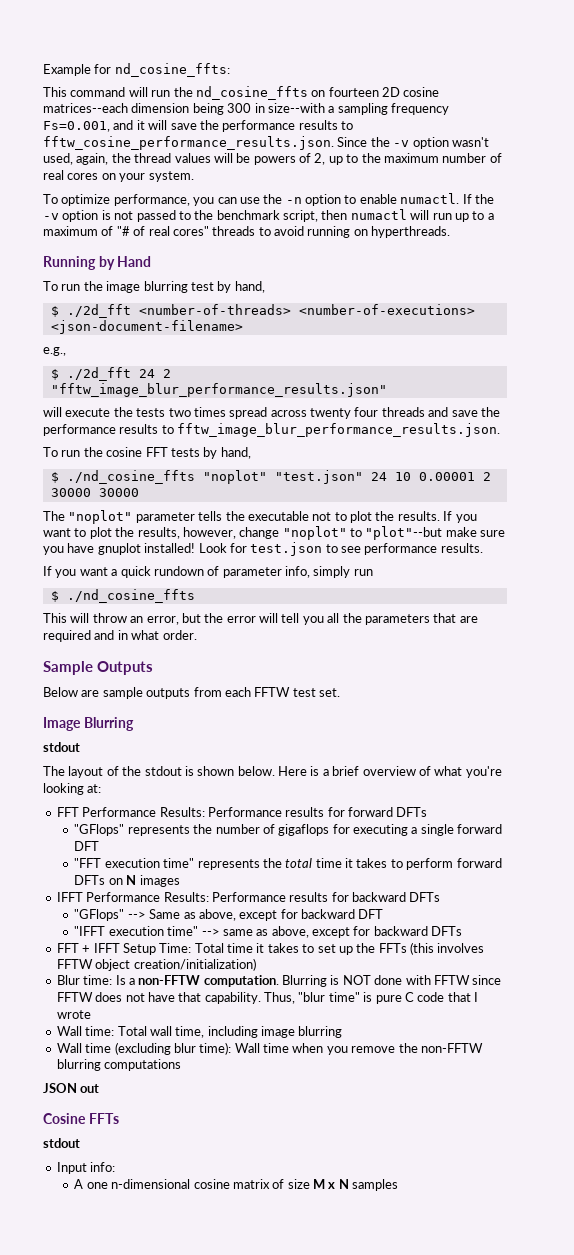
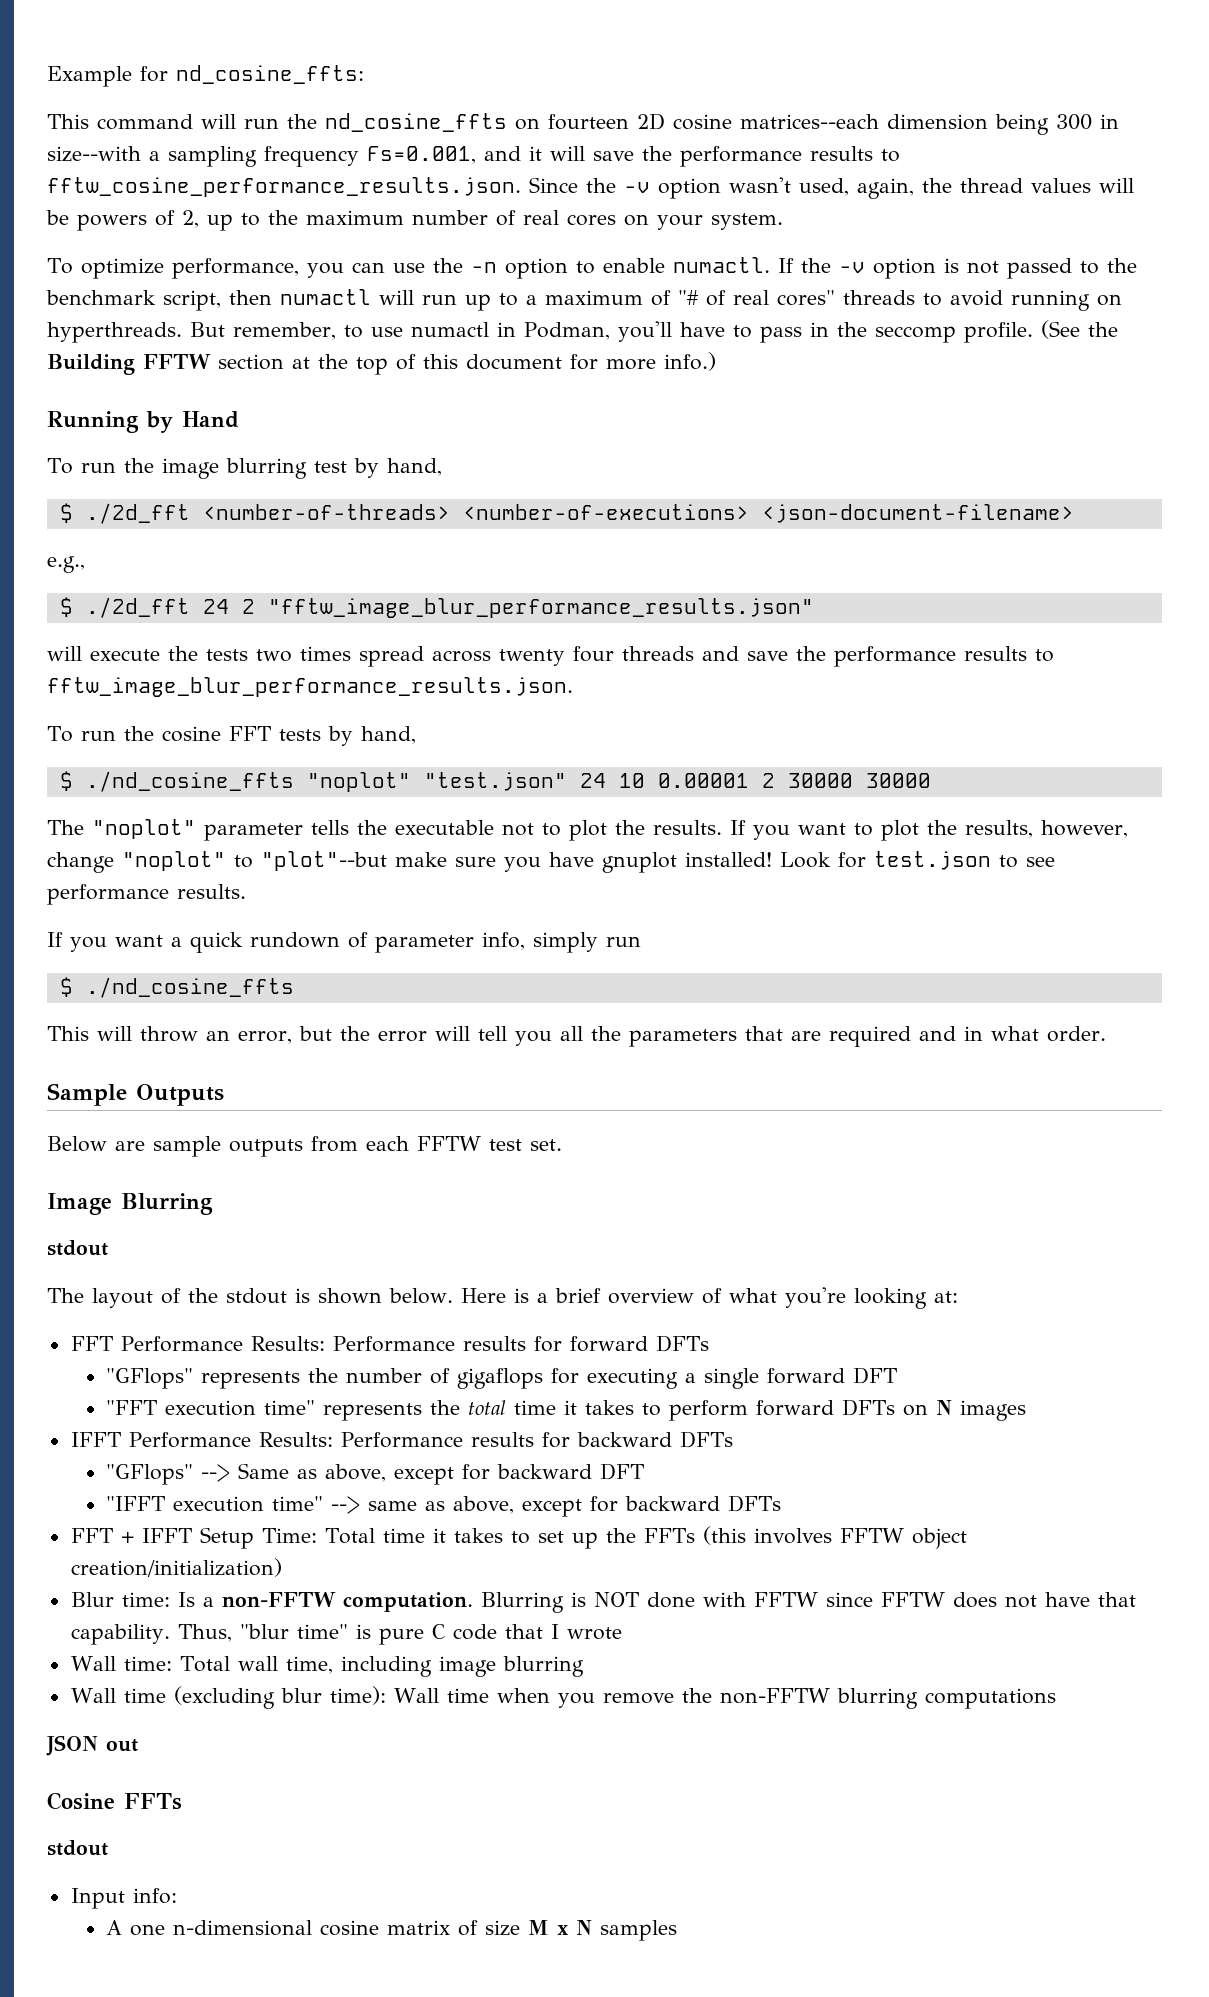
(451, 232) none -> [190,320,1118,343] [47,352,716,375] But remember, to use numactl in Podman, you'll have to pass in the seccomp profile. (See the Building FFTW section at the top of this document for more info.)

